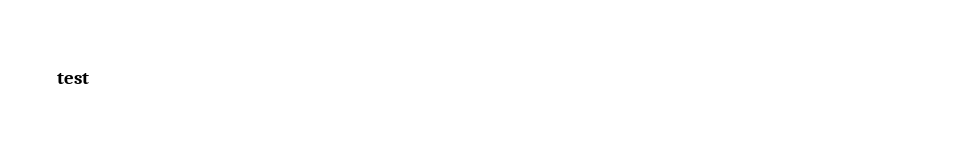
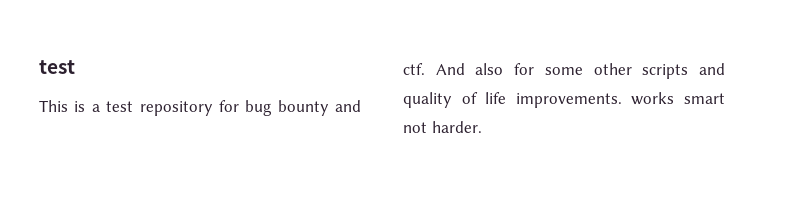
[57,73,89,84] test -> [39,60,75,74] [39,100,361,116] [403,63,725,79] [403,92,725,108] [403,121,482,133] test // This is a test repository for bug bounty and ctf. And also for some other scripts and quality of life improvements. works smart not harder.

